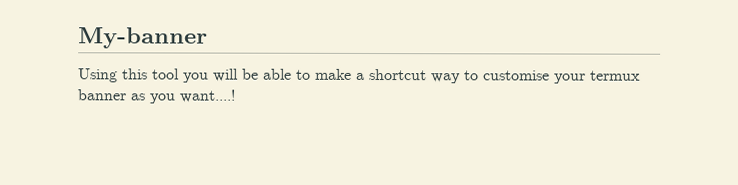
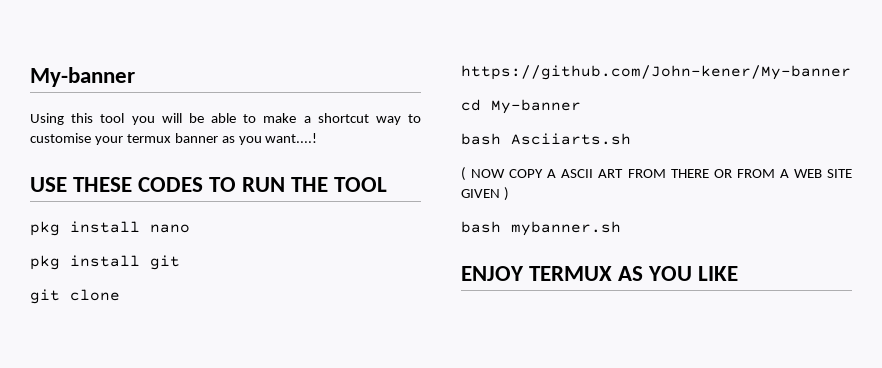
(236, 96) none -> [30,177,388,192] [30,221,190,236] [30,255,180,270] [30,289,120,304] [461,65,851,80] [461,99,581,114] [461,133,631,145] [461,167,852,181] [461,187,509,201] [461,221,621,236] [461,266,739,281] // USE THESE CODES TO RUN THE TOOL // pkg install nano // pkg install git // git clone https://github.com/John-kener/My-banner // cd My-banner // bash Asciiarts.sh // ( NOW COPY A ASCII ART FROM THERE OR FROM A WEB SITE GIVEN ) // bash mybanner.sh // ENJOY TERMUX AS YOU LIKE

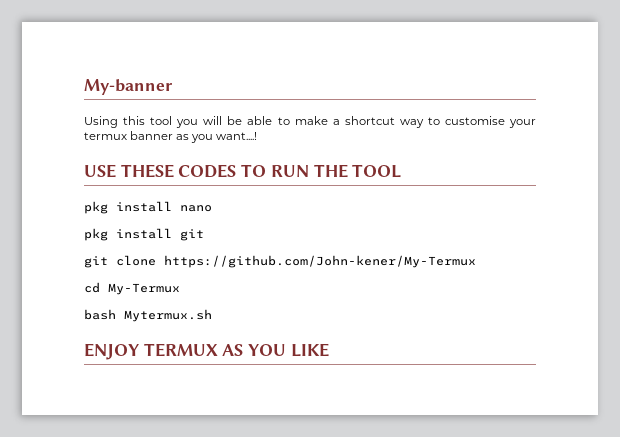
[461,65,851,80] https://github.com/John-kener/My-banner -> [164,255,476,268] https://github.com/John-kener/My-Termux
[491,99,581,114] [461,133,631,145] [461,167,852,181] [461,187,509,201] [461,221,621,236] My-banner // bash Asciiarts.sh // ( NOW COPY A ASCII ART FROM THERE OR FROM A WEB SITE GIVEN ) // bash mybanner.sh -> [108,283,180,295] [84,309,212,322] My-Termux // bash Mytermux.sh

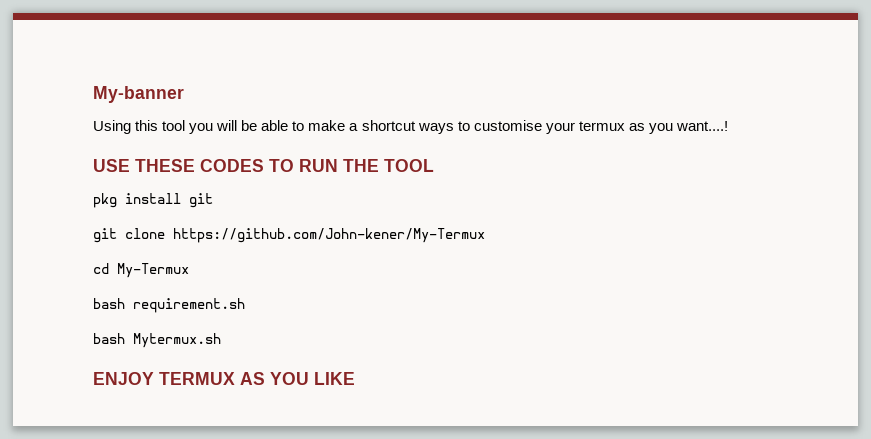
[399,119,424,128] way -> [417,123,454,134] ways
[130,131,174,140] banner -> (625, 126) none
[84,201,212,214] // pkg install nano -> (434, 165) none
(180, 289) none -> [93,298,245,313] // bash requirement.sh

